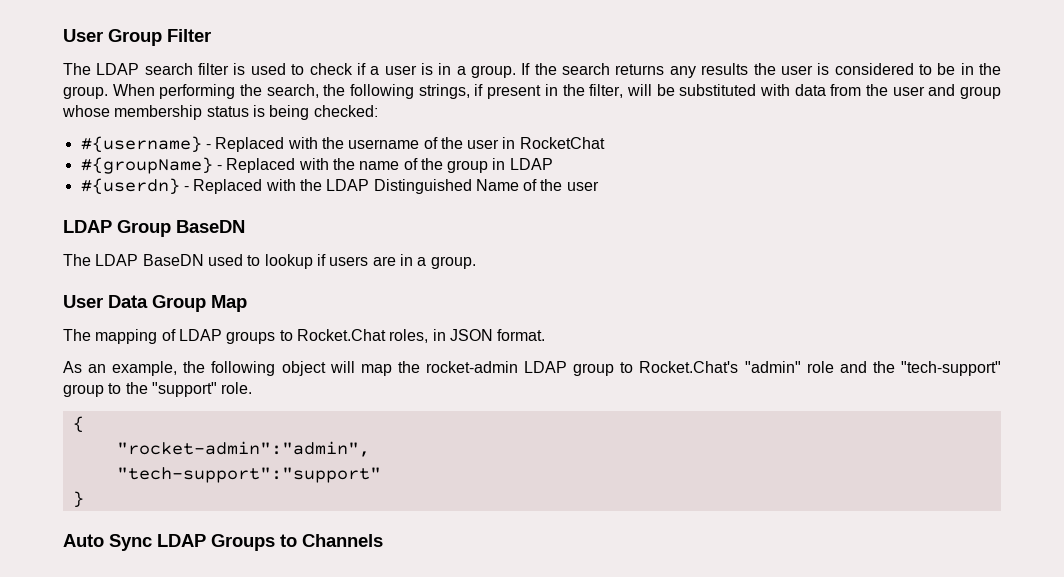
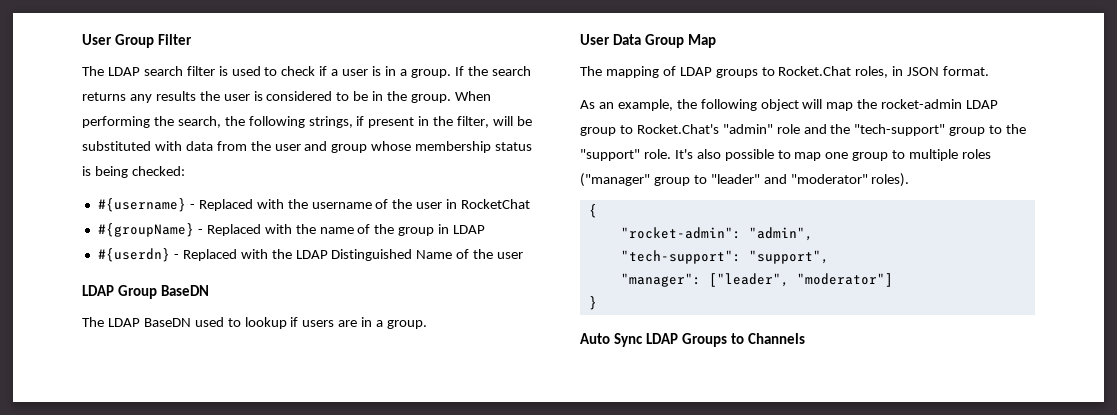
[72,416,84,433] [116,441,370,457] [116,467,381,483] // { // "rocket-admin":"admin", // "tech-support":"support" -> [674,149,992,161] [580,173,910,187] [588,204,597,218] [620,227,813,241] [620,250,829,264] [620,273,893,287] It's also possible to map one group to multiple roles ("manager" group to "leader" and "moderator" roles). // { // "rocket-admin": "admin", // "tech-support": "support", // "manager": ["leader", "moderator"]

